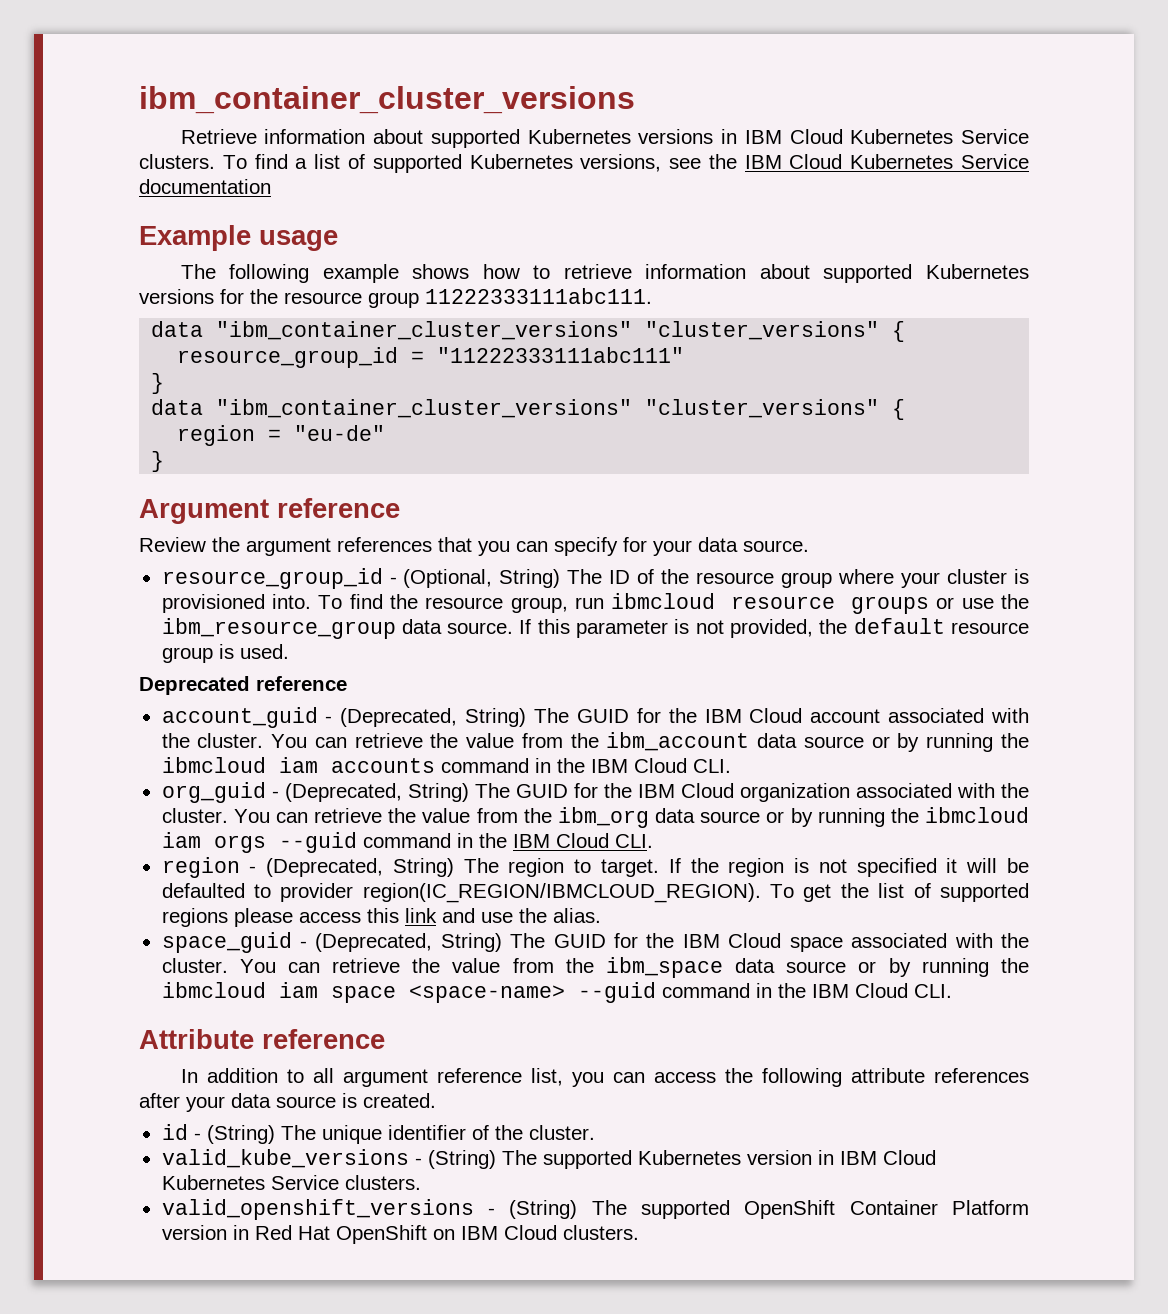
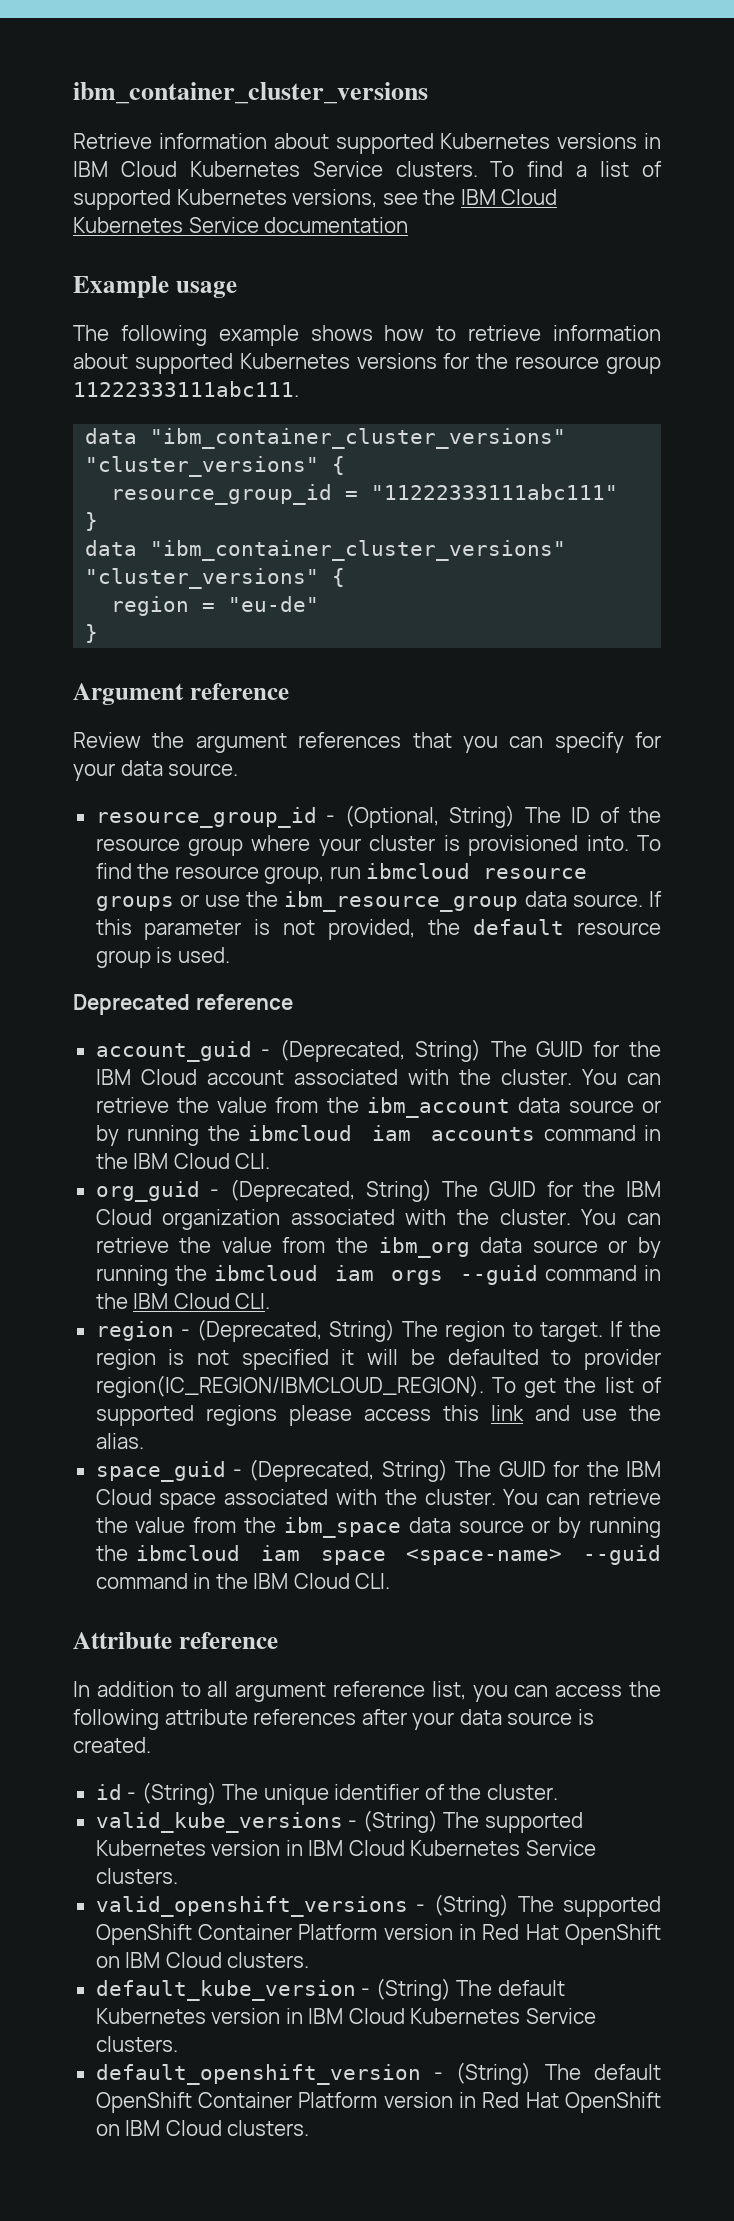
(639, 1232) none -> [95,1978,565,2001] [95,2008,596,2024] [95,2036,178,2052] [95,2062,662,2085] [95,2092,662,2113] [95,2120,310,2136] // default_kube_version - (String) The default Kubernetes version in IBM Cloud Kubernetes Service clusters. // default_openshift_version - (String) The default OpenShift Container Platform version in Red Hat OpenShift on IBM Cloud clusters.

